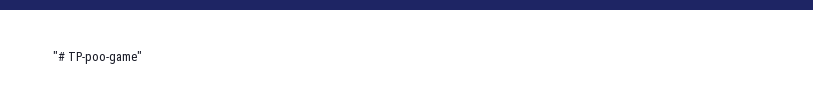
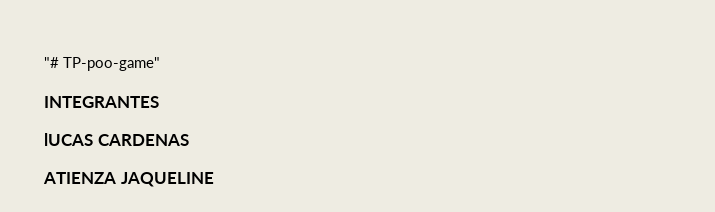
(143, 57) none -> [44,96,159,108] [44,133,189,146] [43,172,214,187] // INTEGRANTES // lUCAS CARDENAS // ATIENZA JAQUELINE

